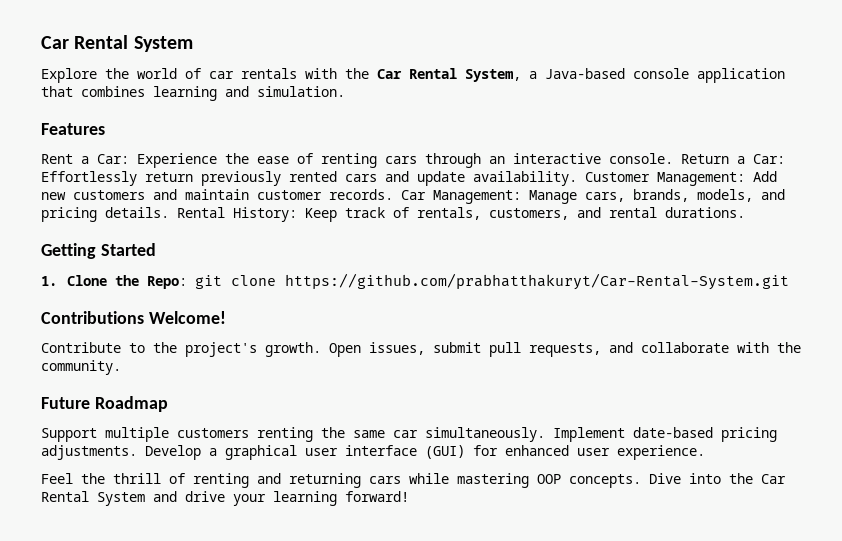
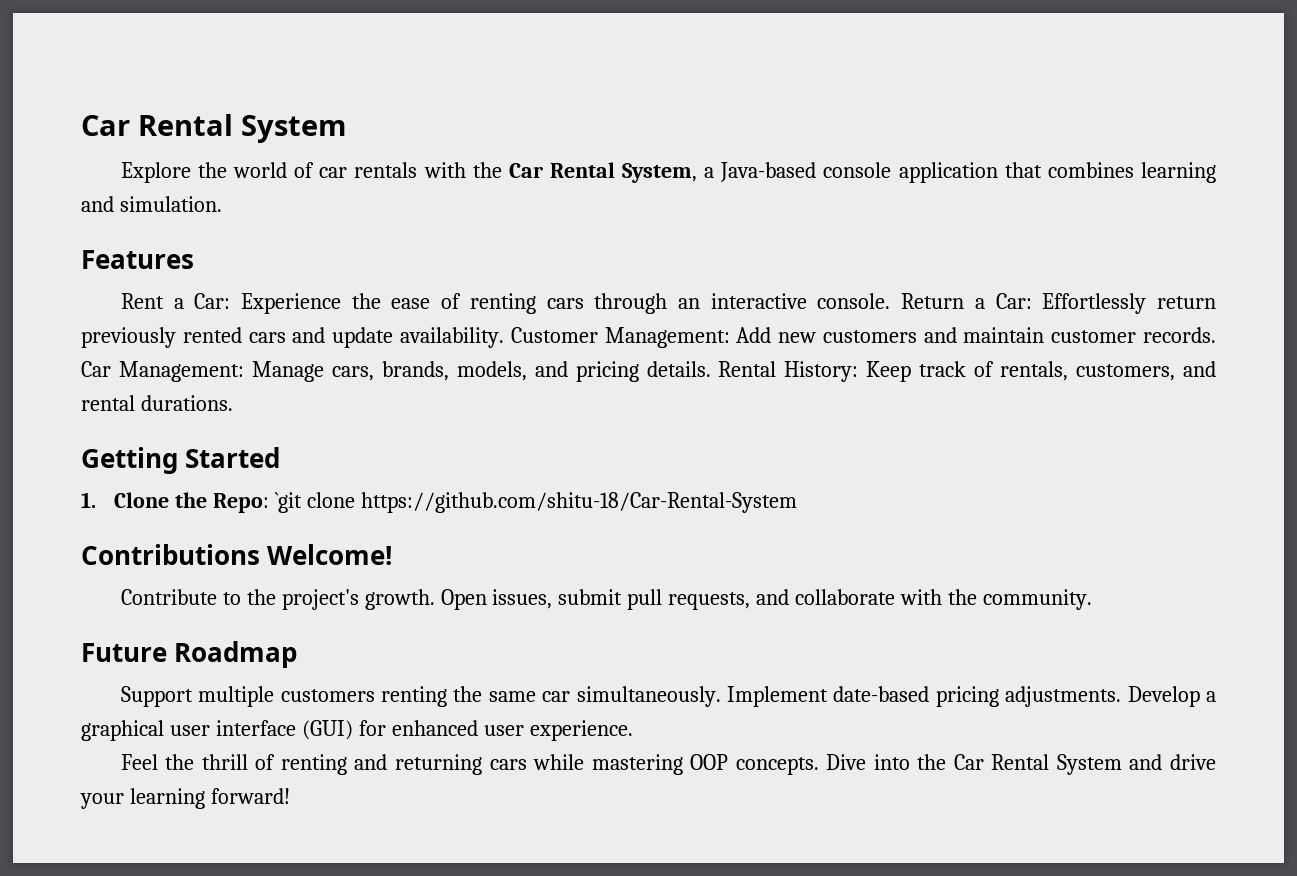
[194,273,789,290] git clone https://github.com/prabhatthakuryt/Car-Rental-System.git -> [274,492,797,513] `git clone https://github.com/shitu-18/Car-Rental-System

